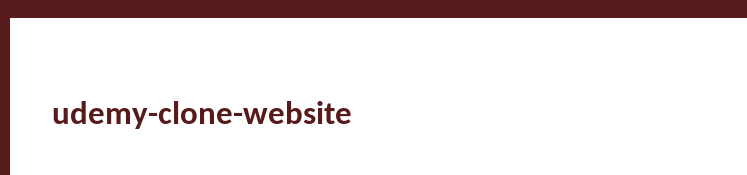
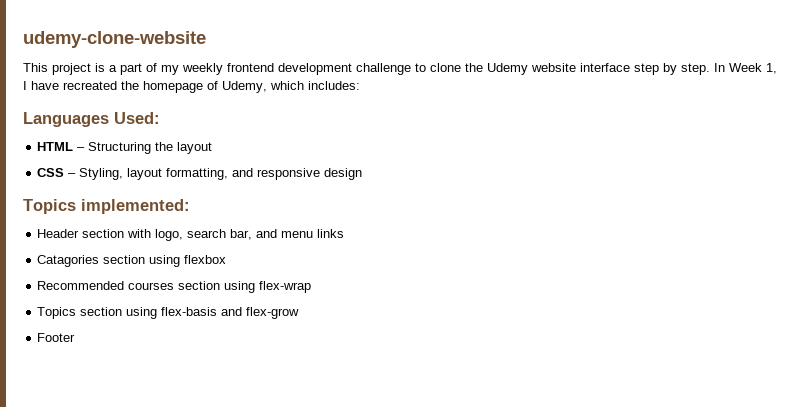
(352, 115) none -> [23,63,777,75] [23,81,360,93] [23,112,160,127] [37,142,213,154] [37,168,363,180] [23,199,190,214] [37,229,345,241] [37,255,227,267] [37,281,312,293] [37,307,300,319] [37,333,76,342] // This project is a part of my weekly frontend development challenge to clone the Udemy website interface step by step. In Week 1, I have recreated the homepage of Udemy, which includes: // Languages Used: // HTML – Structuring the layout // CSS – Styling, layout formatting, and responsive design // Topics implemented: // Header section with logo, search bar, and menu links // Catagories section using flexbox // Recommended courses section using flex-wrap // Topics section using flex-basis and flex-grow // Footer

